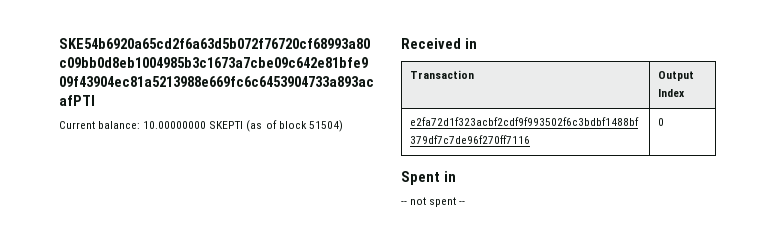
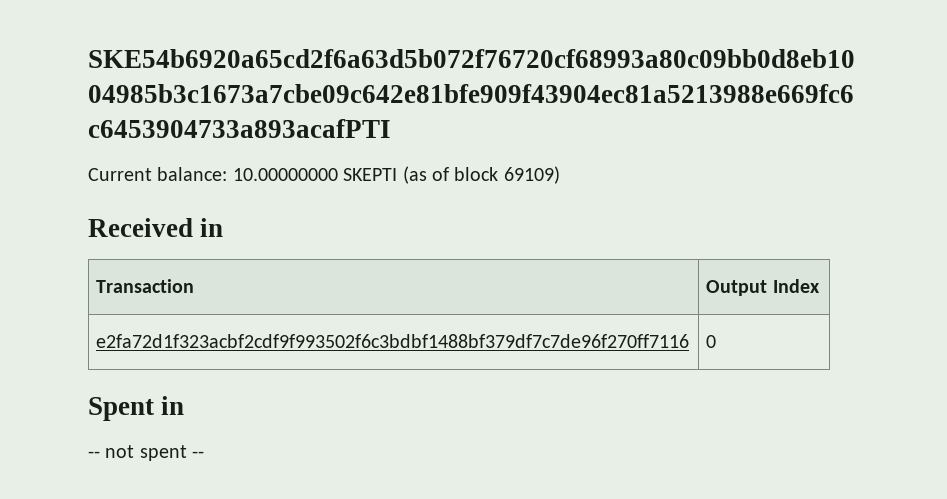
[308,120,343,132] 51504) -> [503,166,560,184] 69109)

